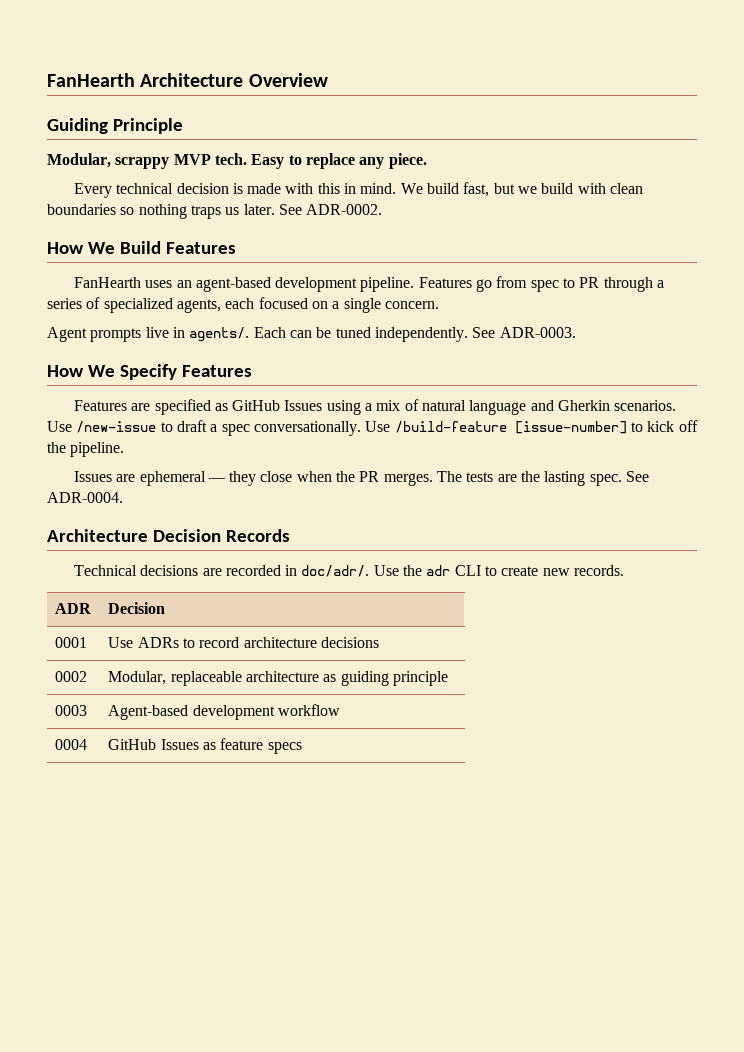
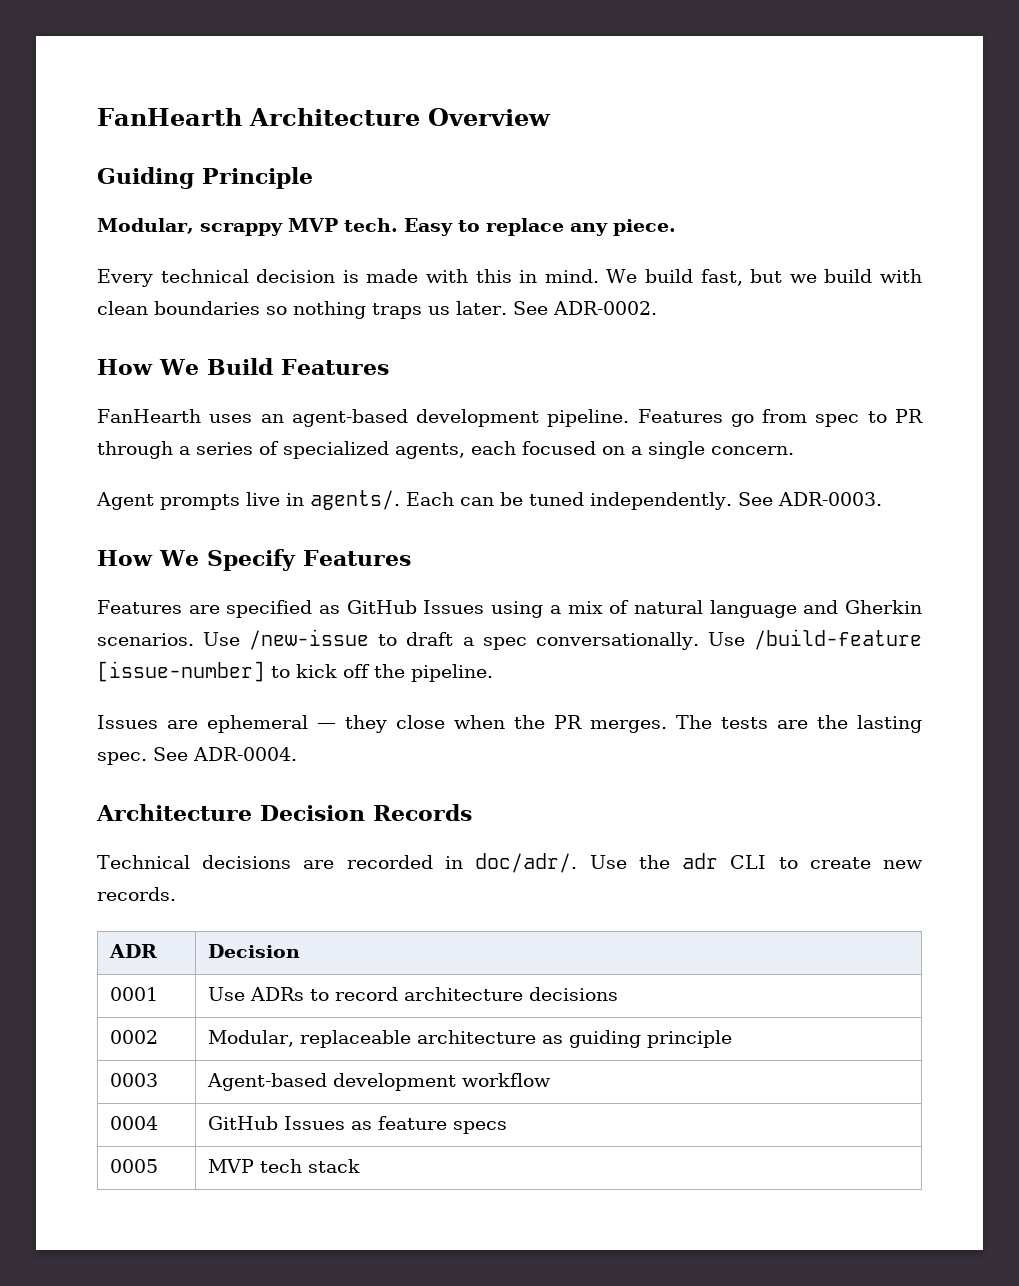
(302, 748) none -> [110,1159,159,1173] [208,1159,361,1173] // 0005 | MVP tech stack

